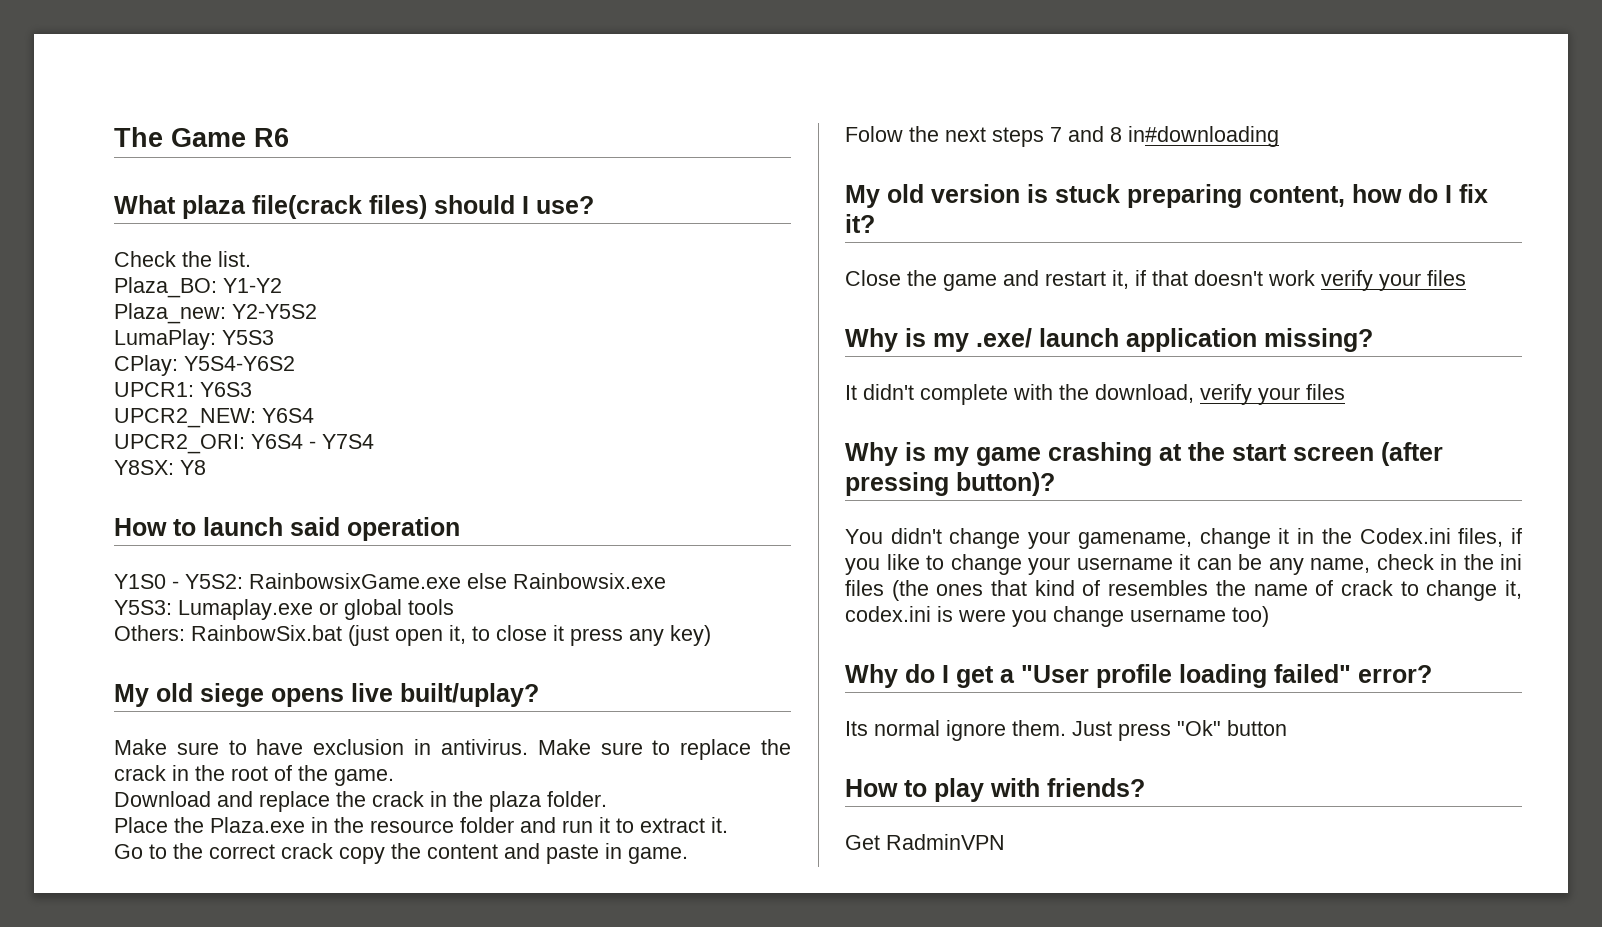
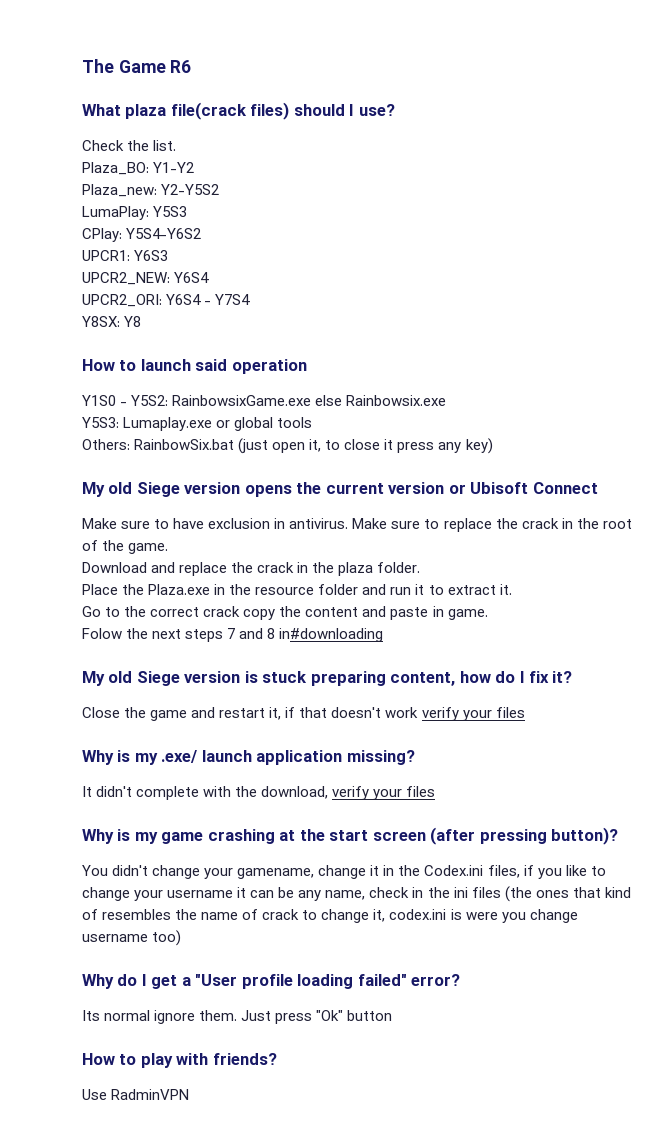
[200,683,539,707] siege opens live built/uplay? -> [136,482,598,497] Siege version opens the current version or Ubisoft Connect
(924, 193) none -> [136,671,180,686] Siege
[845,835,880,850] Get -> [82,1089,107,1100] Use

